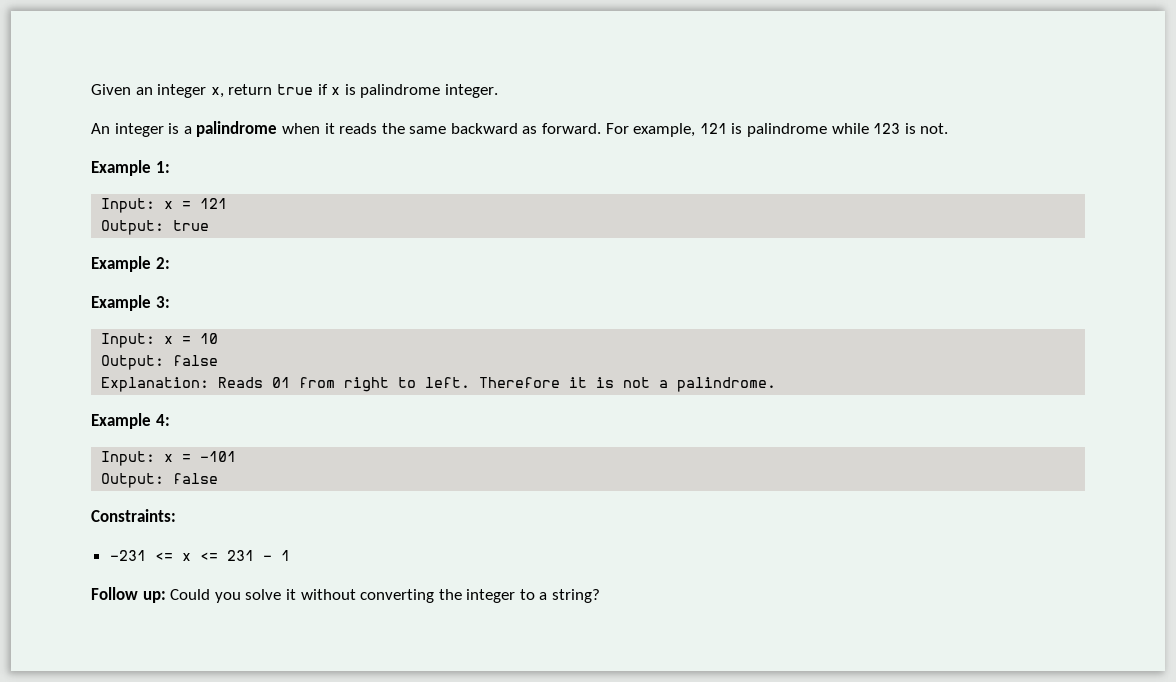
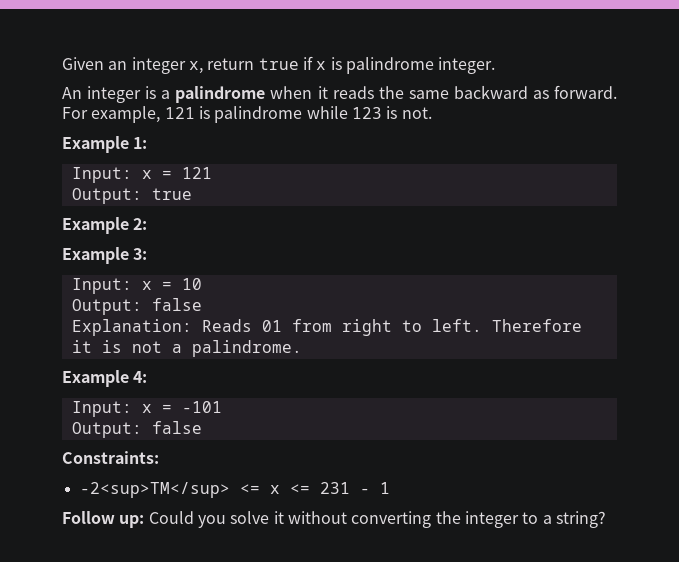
[109,550,146,561] -231 -> [79,482,230,498] -2<sup>TM</sup>

